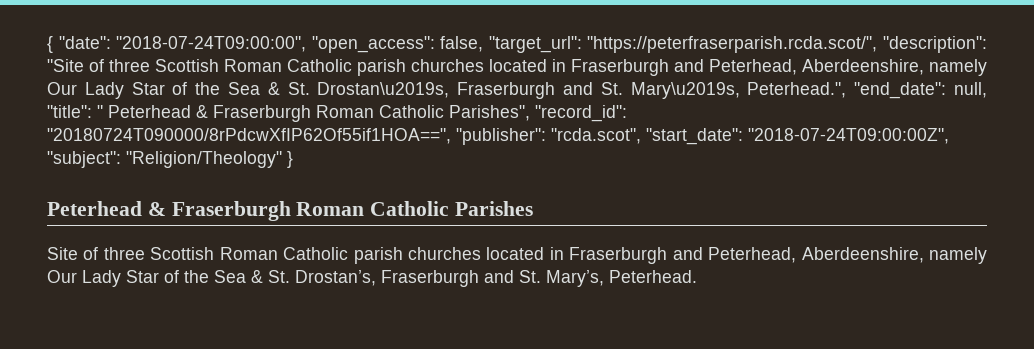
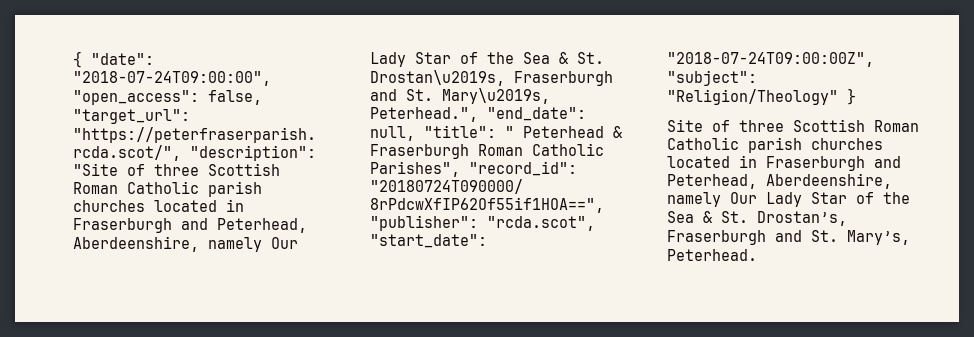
[47,201,534,221] // Peterhead & Fraserburgh Roman Catholic Parishes -> (856, 96) none

